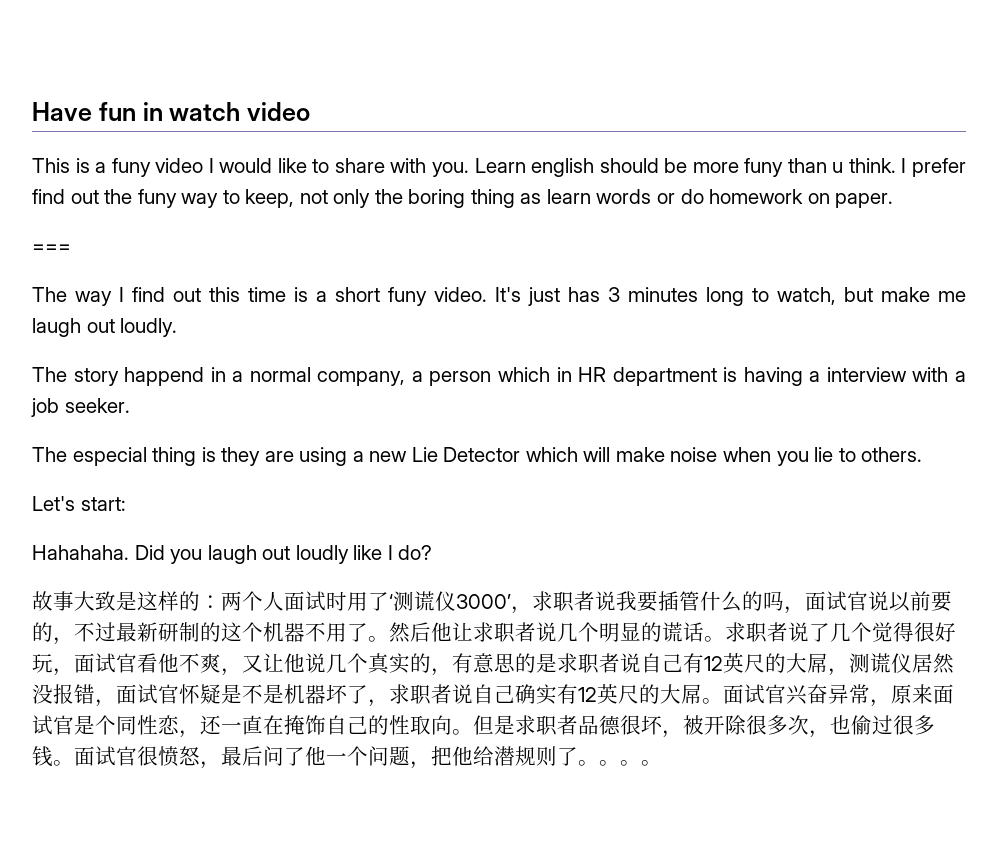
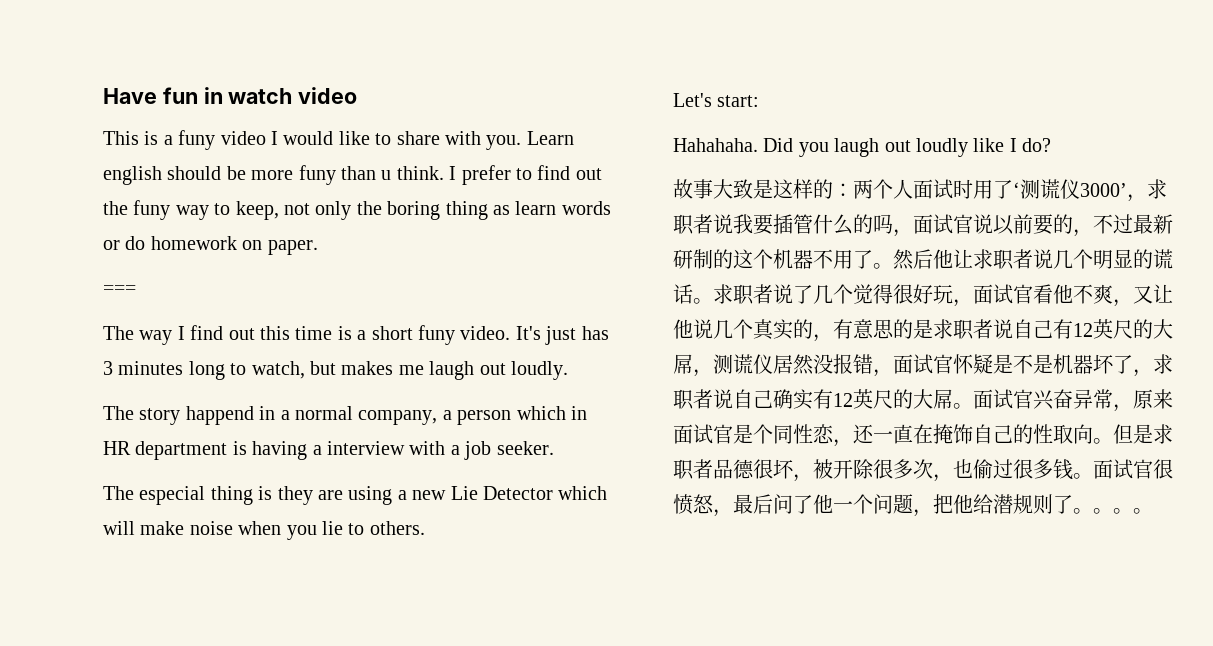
(966, 167) none -> [515,168,532,180] to
[881,287,930,302] make -> [341,361,394,375] makes

